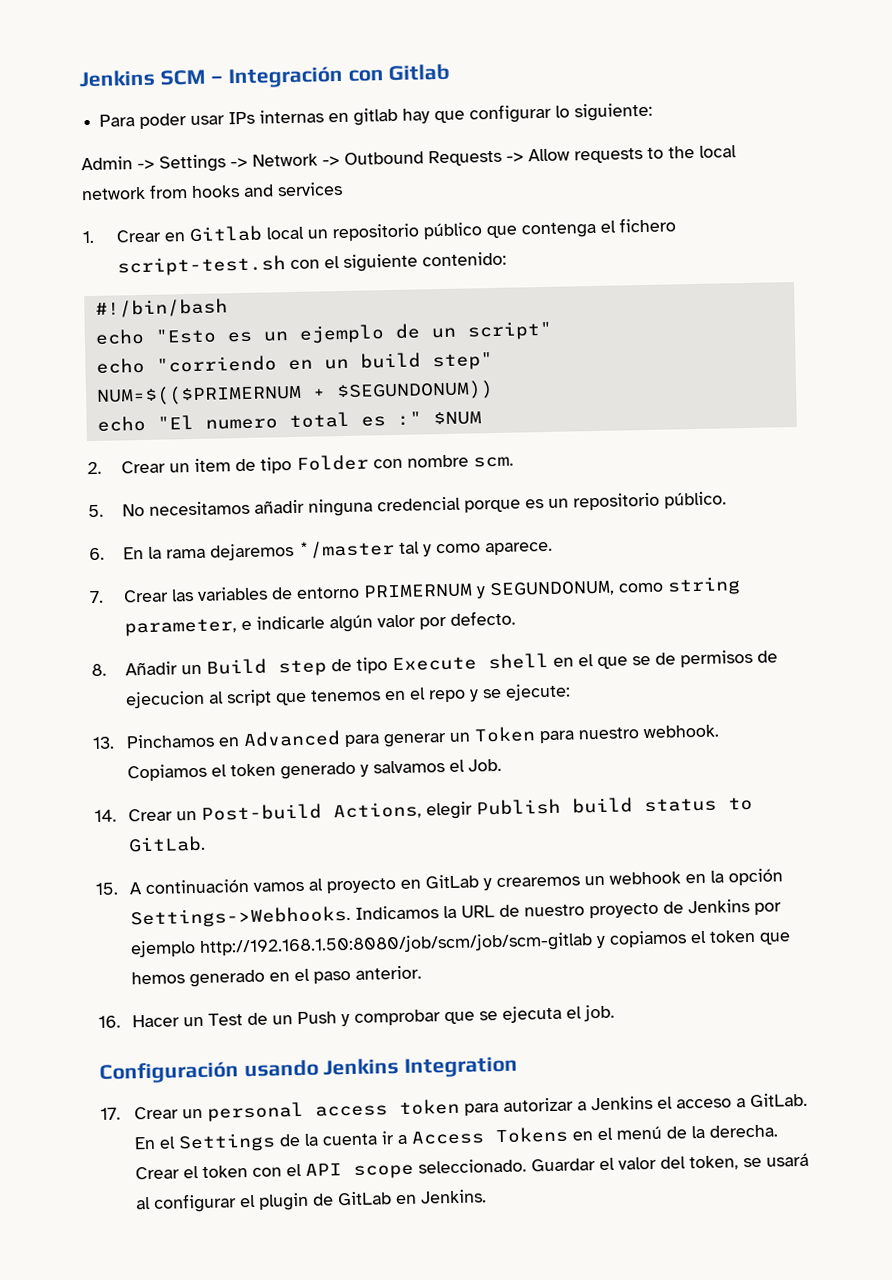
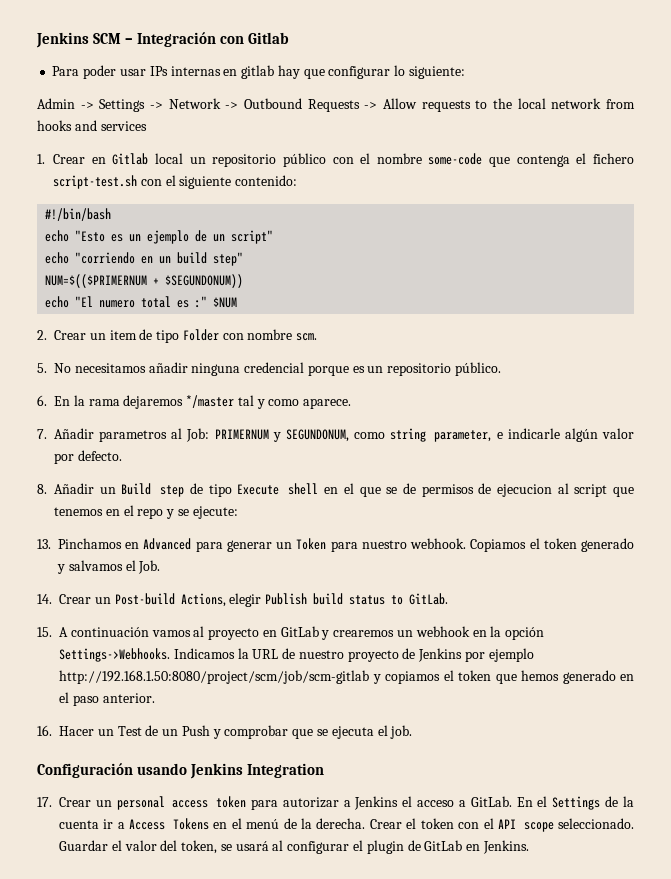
(484, 231) none -> [332,153,483,165] con el nombre some-code
[123,586,361,603] Crear las variables de entorno -> [54,428,210,442] Añadir parametros al Job:
[199,932,594,957] http://192.168.1.50:8080/job/scm/job/scm-gitlab -> [59,670,369,684] http://192.168.1.50:8080/project/scm/job/scm-gitlab

